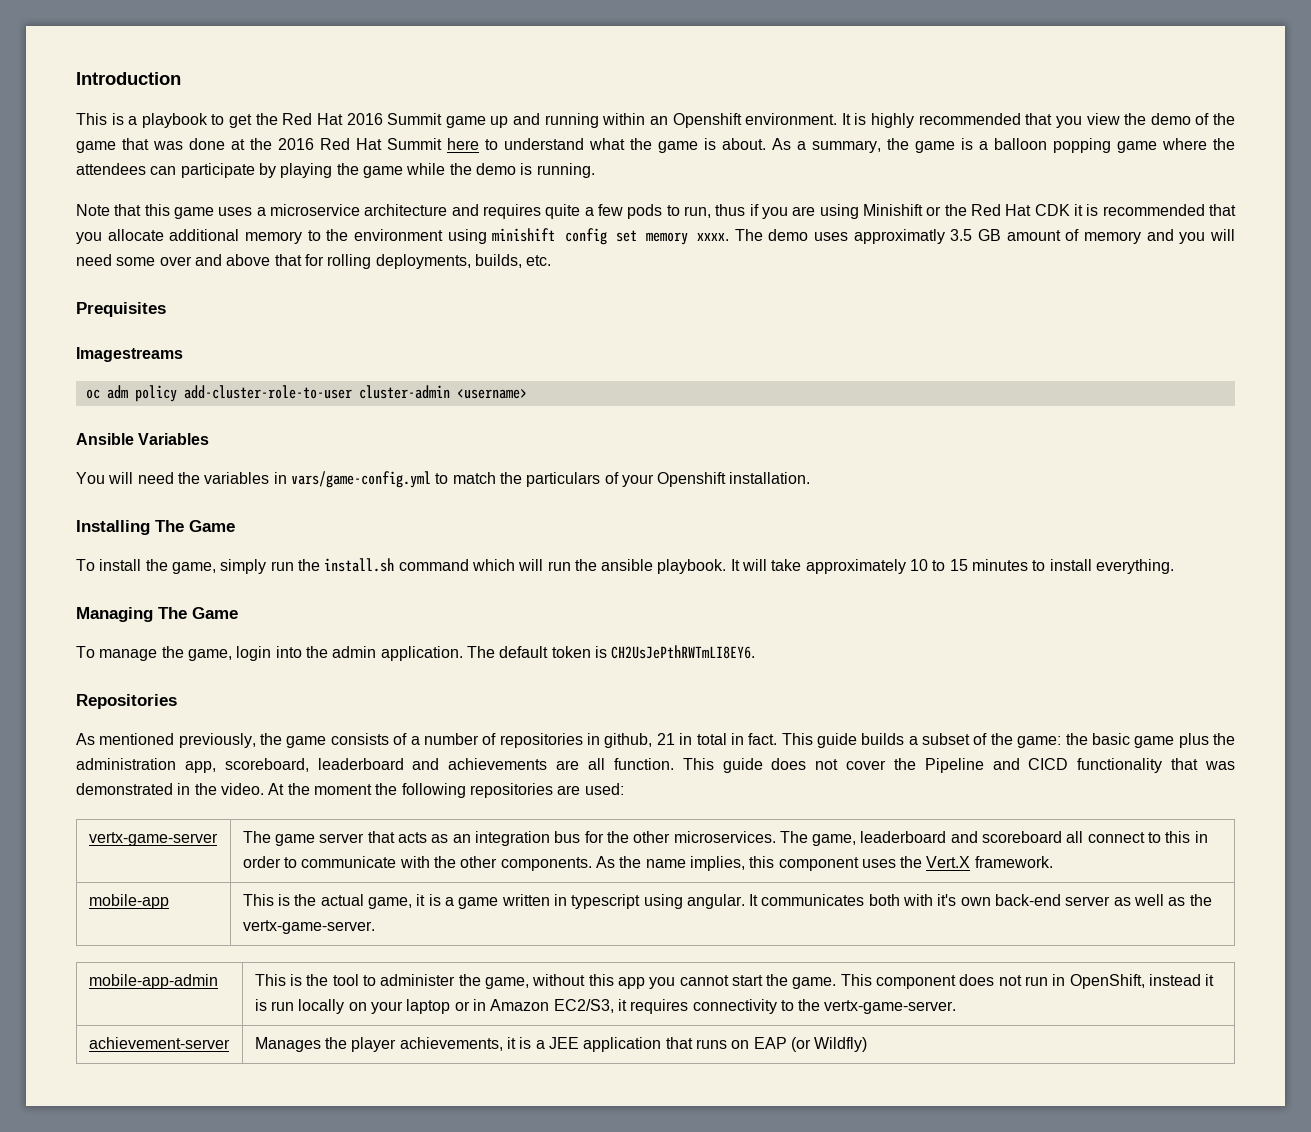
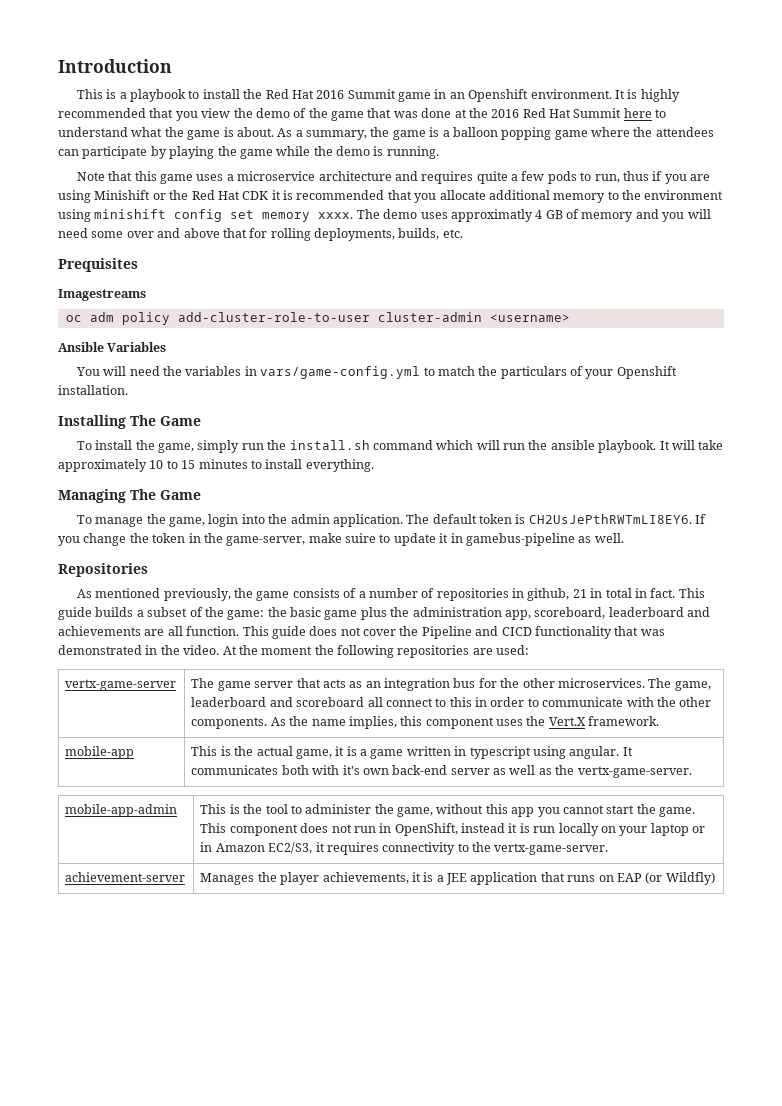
[229,114,253,128] get -> [202,89,240,99] install
[490,113,646,128] up and running within -> [434,89,447,99] in
[950,229,1061,241] 3.5 GB amount -> [535,210,563,219] 4 GB
(756, 652) none -> [695,514,707,524] [58,533,624,546] If you change the token in the game-server, make suire to update it in gamebus-pipeline as well.

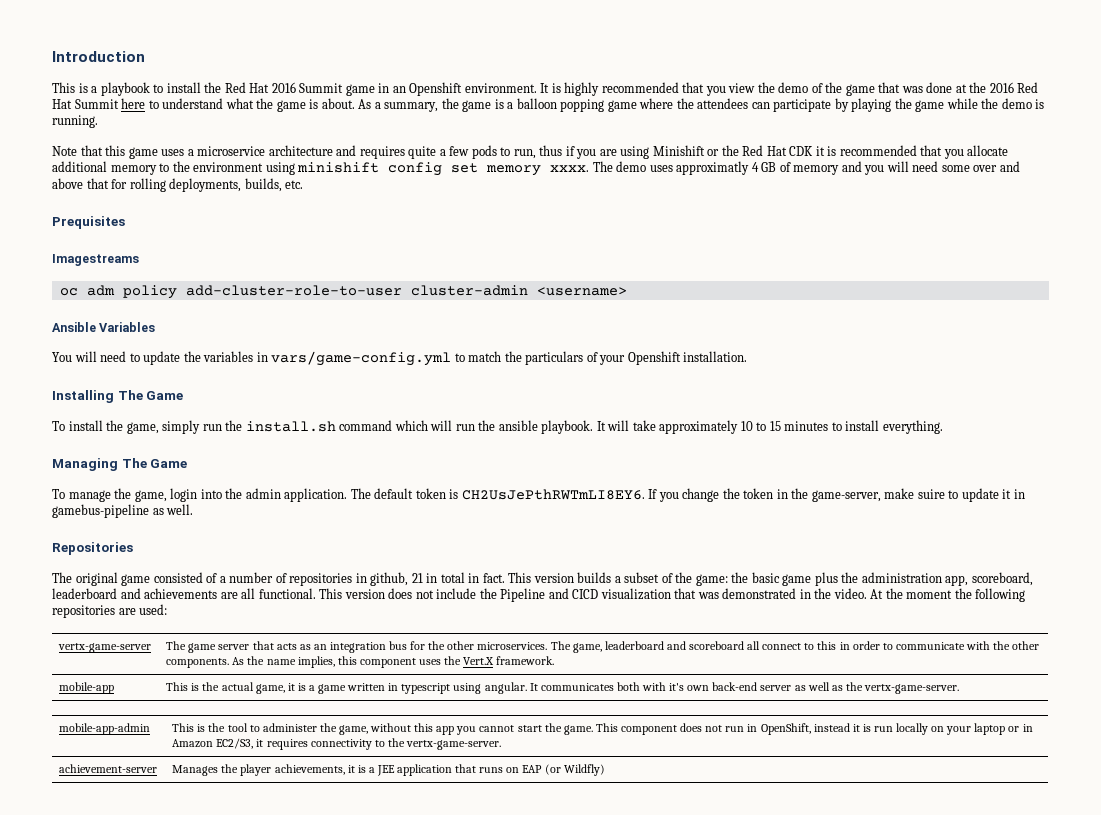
(160, 371) none -> [129,351,181,365] to update
[76,588,340,601] As mentioned previously, the game consists -> [52,572,203,586] The original game consisted
[58,607,92,620] guide -> [533,573,574,583] version
[186,626,396,639] function. This guide does not cover -> [258,588,477,599] functional. This version does not include
[534,626,612,639] functionality -> [600,588,671,600] visualization

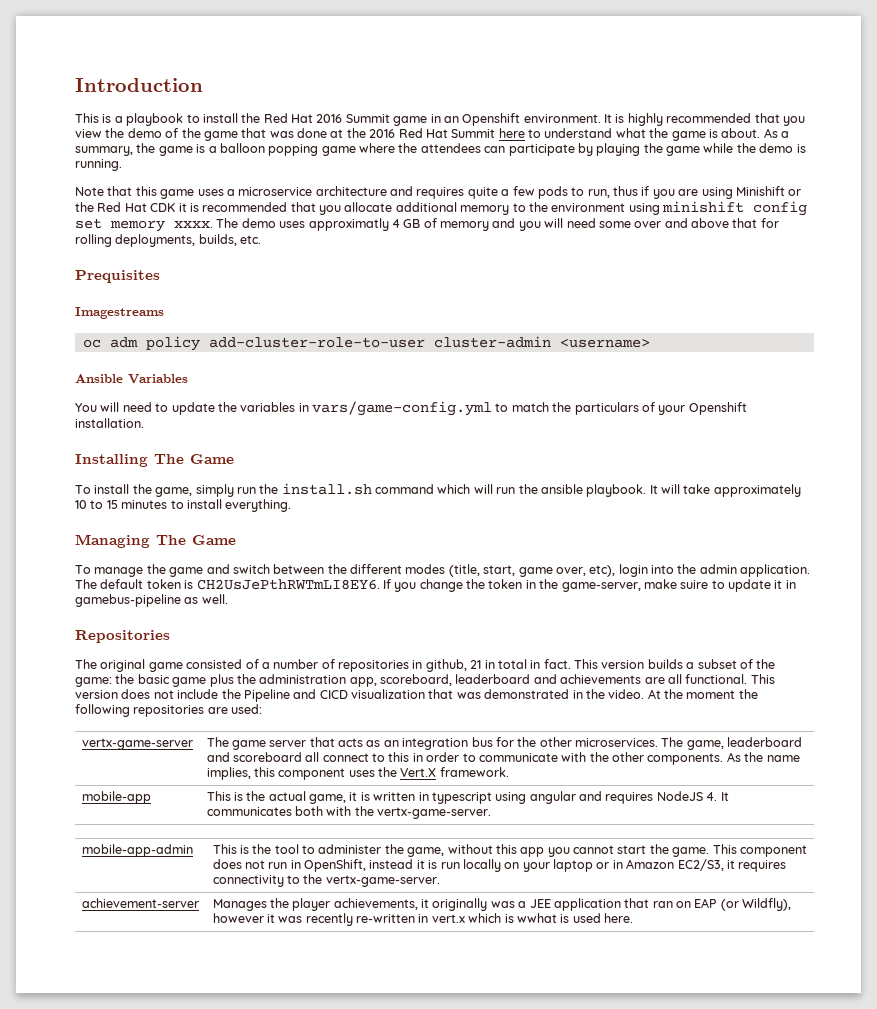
[134,490,167,502] game, -> [169,564,616,577] game and switch between the different modes (title, start, game over, etc),
[308,684,347,694] a game -> (370, 796) none
[484,682,843,694] angular. It communicates both with it's own back-end server as well as -> [529,791,729,804] [206,806,352,816] angular and requires NodeJS 4. It communicates both with
[357,765,366,773] is -> [432,898,515,911] originally was
[479,767,504,773] runs -> [652,901,673,908] ran
[563,764,605,776] Wildfly) -> [742,898,792,911] [212,913,634,926] Wildfly), however it was recently re-written in vert.x which is wwhat is used here.

